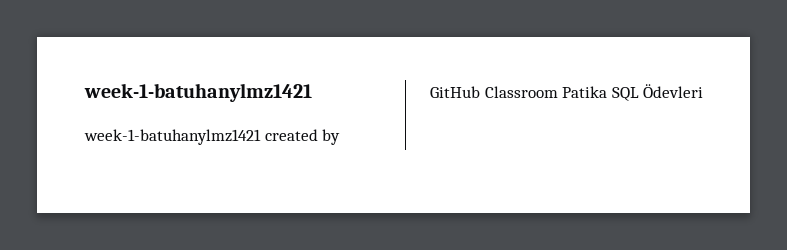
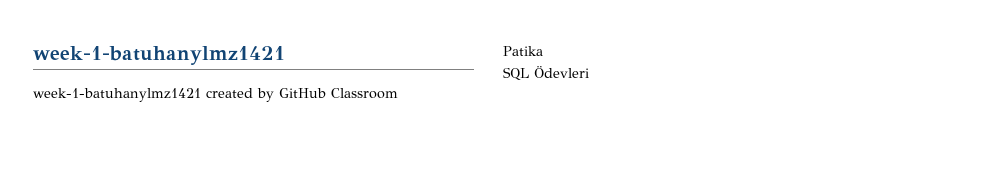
(558, 92) none -> (398, 93) //
(608, 92) none -> (543, 51) //

